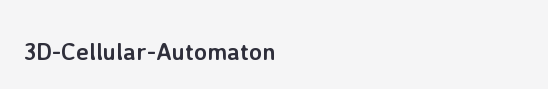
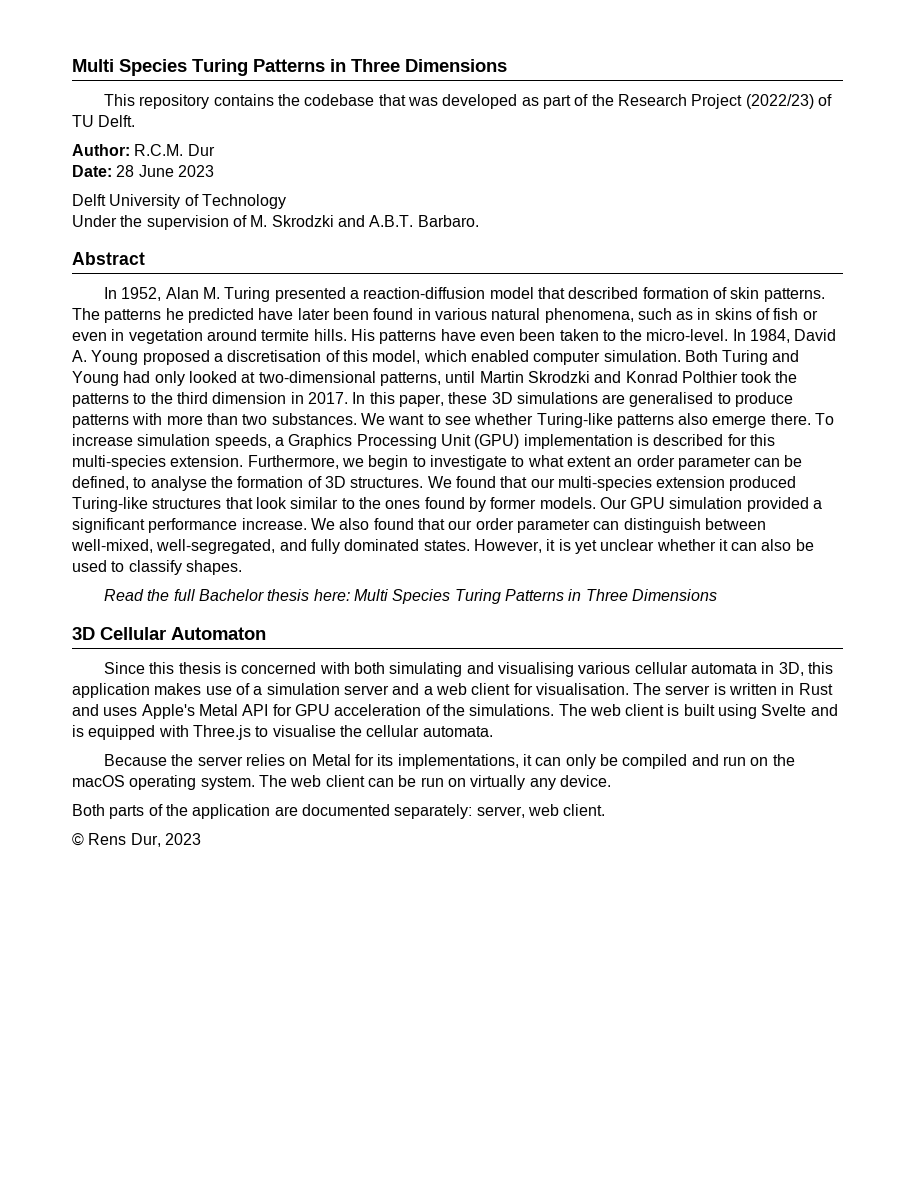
[24,43,276,60] 3D-Cellular-Automaton -> [72,59,507,76] [104,94,832,109] [72,115,136,127] [72,144,215,156] [72,165,214,177] [72,194,286,209] [72,215,479,230] [72,252,145,265] [104,287,825,302] [72,308,818,323] [72,329,837,344] [72,350,800,365] [72,371,798,386] [72,392,794,407] [72,413,835,428] [72,434,775,449] [72,455,803,470] [72,476,797,491] [72,497,823,512] [72,518,766,533] [71,539,814,554] [72,560,242,575] [104,589,717,604] [72,627,266,640] [104,662,833,677] [72,683,833,698] [72,704,838,719] [72,725,493,740] [104,754,795,769] [72,775,611,790] [72,804,606,819] [72,833,201,847] Multi Species Turing Patterns in Three Dimensions // This repository contains the codebase that was developed as part of the Research Project (2022/23) of TU Delft. // Author: R.C.M. Dur // Date: 28 June 2023 // Delft University of Technology // Under the supervision of M. Skrodzki and A.B.T. Barbaro. // Abstract // In 1952, Alan M. Turing presented a reaction-diffusion model that described formation of skin patterns. The patterns he predicted have later been found in various natural phenomena, such as in skins of fish or even in vegetation around termite hills. His patterns have even been taken to the micro-level. In 1984, David A. Young proposed a discretisation of this model, which enabled computer simulation. Both Turing and Young had only looked at two-dimensional patterns, until Martin Skrodzki and Konrad Polthier took the patterns to the third dimension in 2017. In this paper, these 3D simulations are generalised to produce patterns with more than two substances. We want to see whether Turing-like patterns also emerge there. To increase simulation speeds, a Graphics Processing Unit (GPU) implementation is described for this multi-species extension. Furthermore, we begin to investigate to what extent an order parameter can be defined, to analyse the formation of 3D structures. We found that our multi-species extension produced Turing-like structures that look similar to the ones found by former models. Our GPU simulation provided a significant performance increase. We also found that our order parameter can distinguish between well-mixed, well-segregated, and fully dominated states. However, it is yet unclear whether it can also be used to classify shapes. // Read the full Bachelor thesis here: Multi Species Turing Patterns in Three Dimensions // 3D Cellular Automaton // Since this thesis is concerned with both simulating and visualising various cellular automata in 3D, this application makes use of a simulation server and a web client for visualisation. The server is written in Rust and uses Apple's Metal API for GPU acceleration of the simulations. The web client is built using Svelte and is equipped with Three.js to visualise the cellular automata. // Because the server relies on Metal for its implementations, it can only be compiled and run on the macOS operating system. The web client can be run on virtually any device. // Both parts of the application are documented separately: server, web client. // © Rens Dur, 2023

